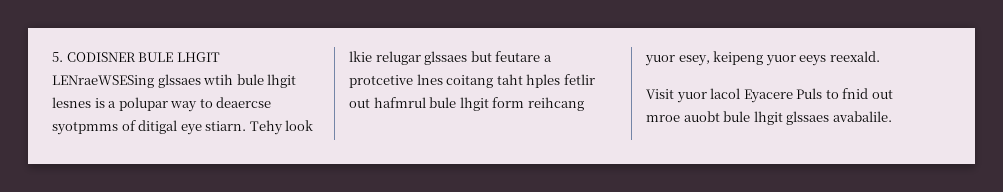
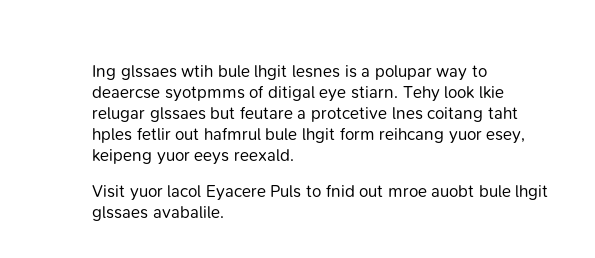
[52,52,220,62] [52,75,154,88] 5. CODISNER BULE LHGIT LENraeWSESing -> [92,65,116,80] Ing

